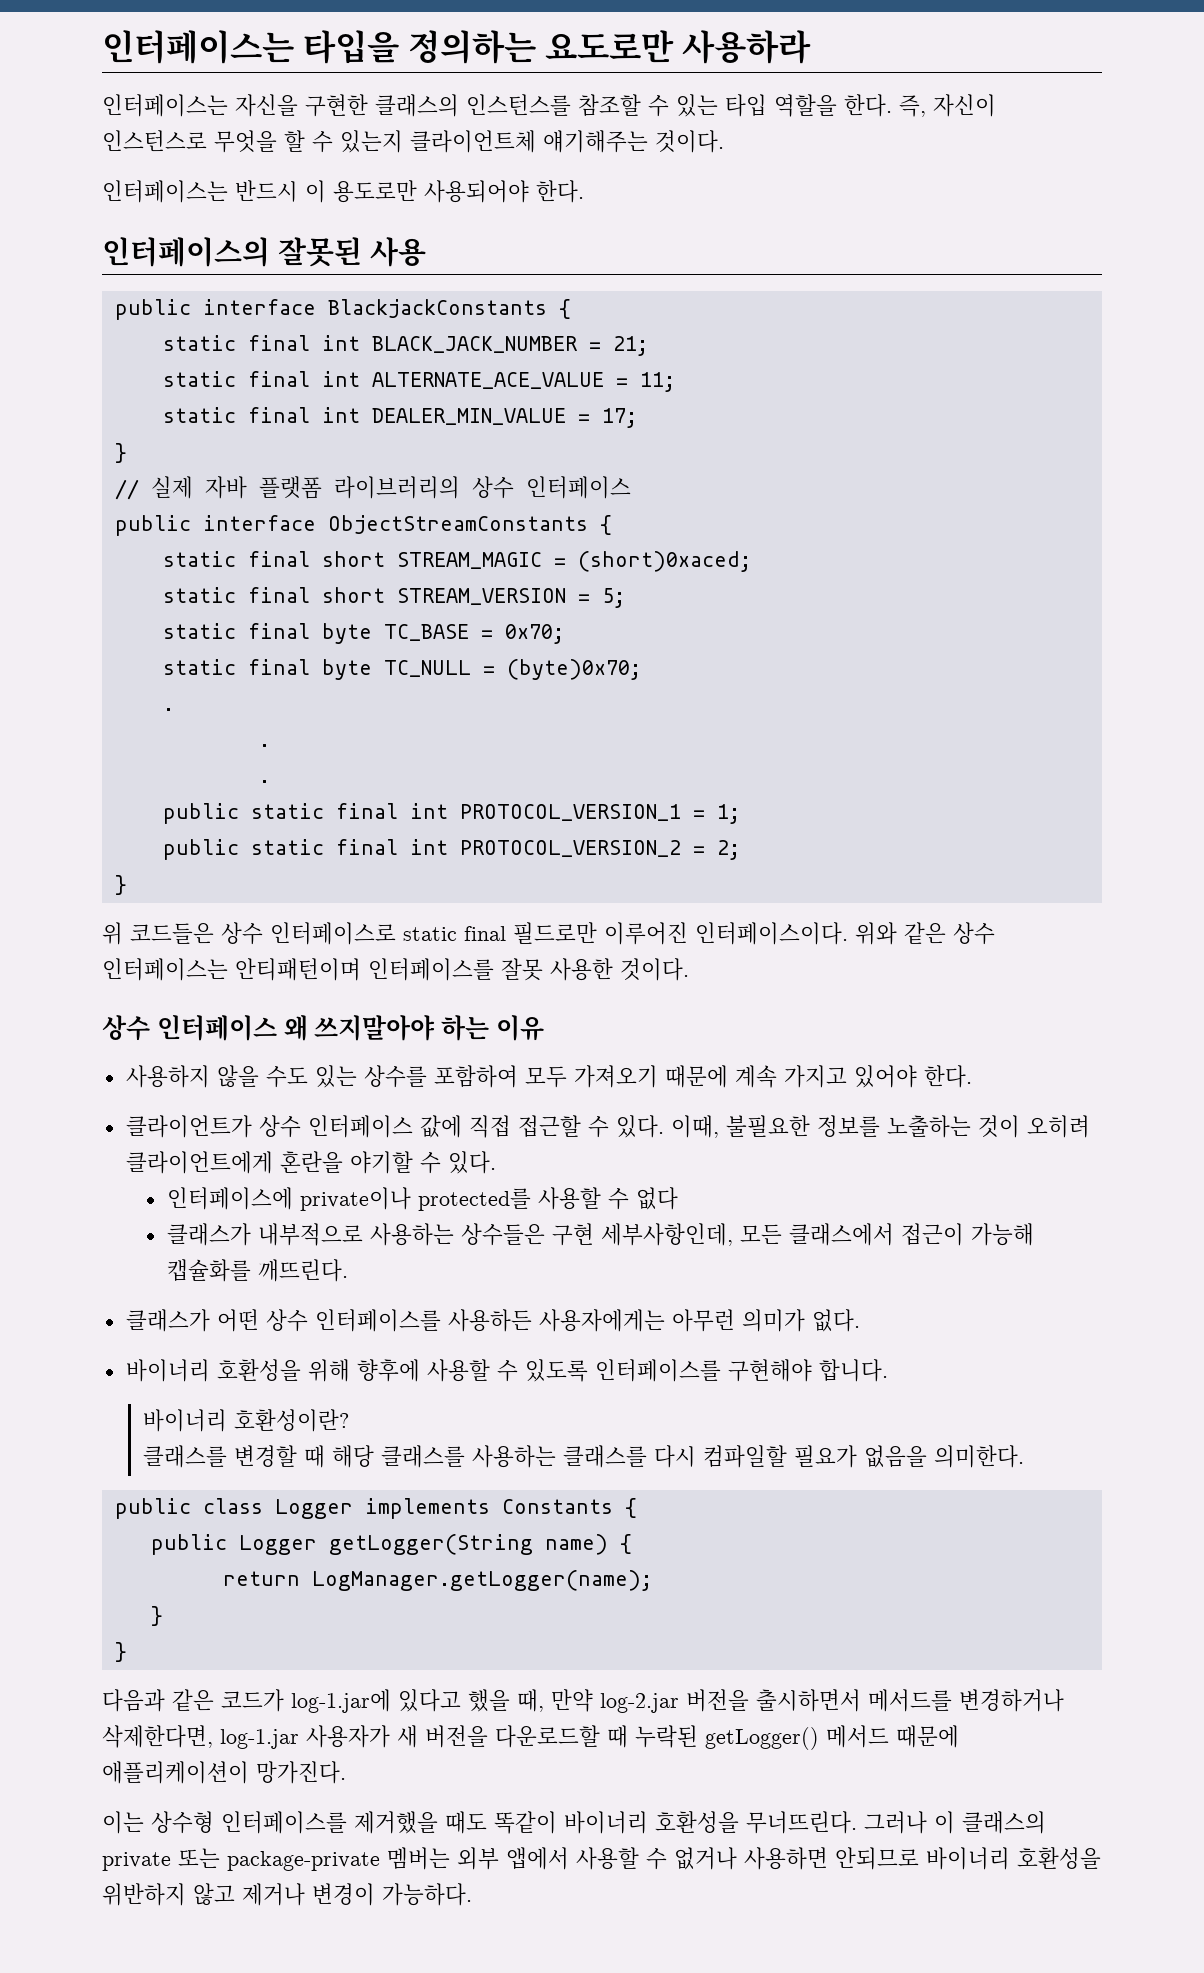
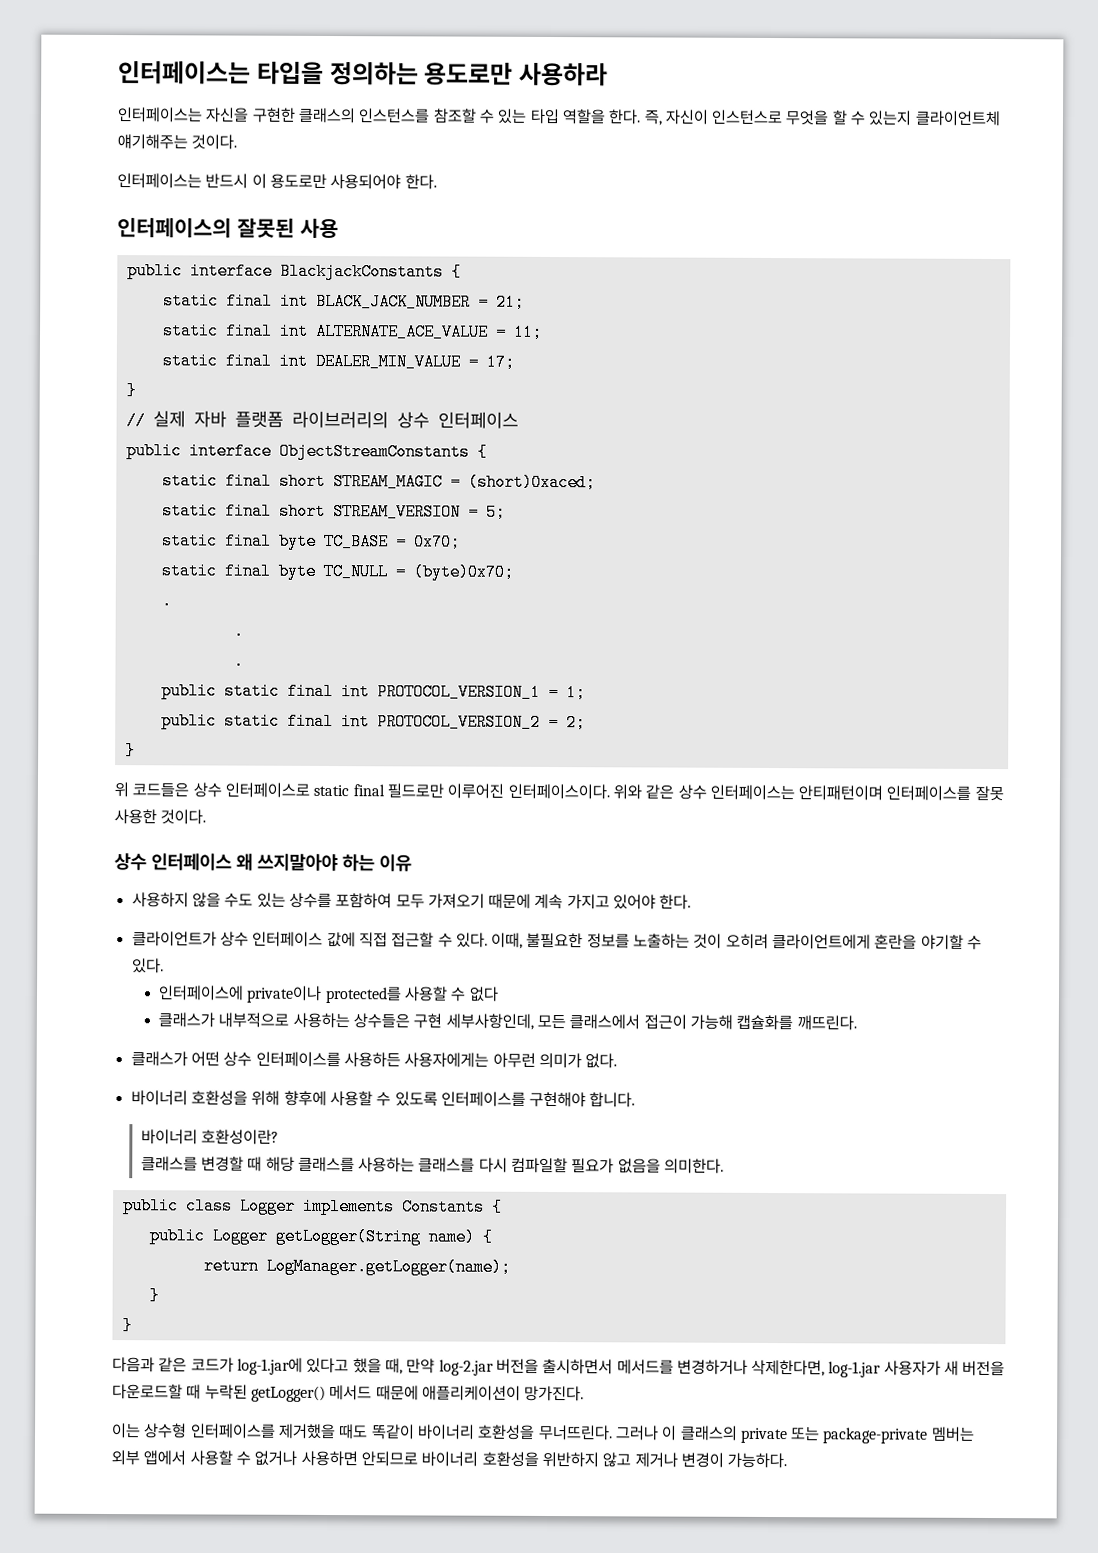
[545,30,675,63] 요도로만 -> [424,62,514,86] 용도로만

